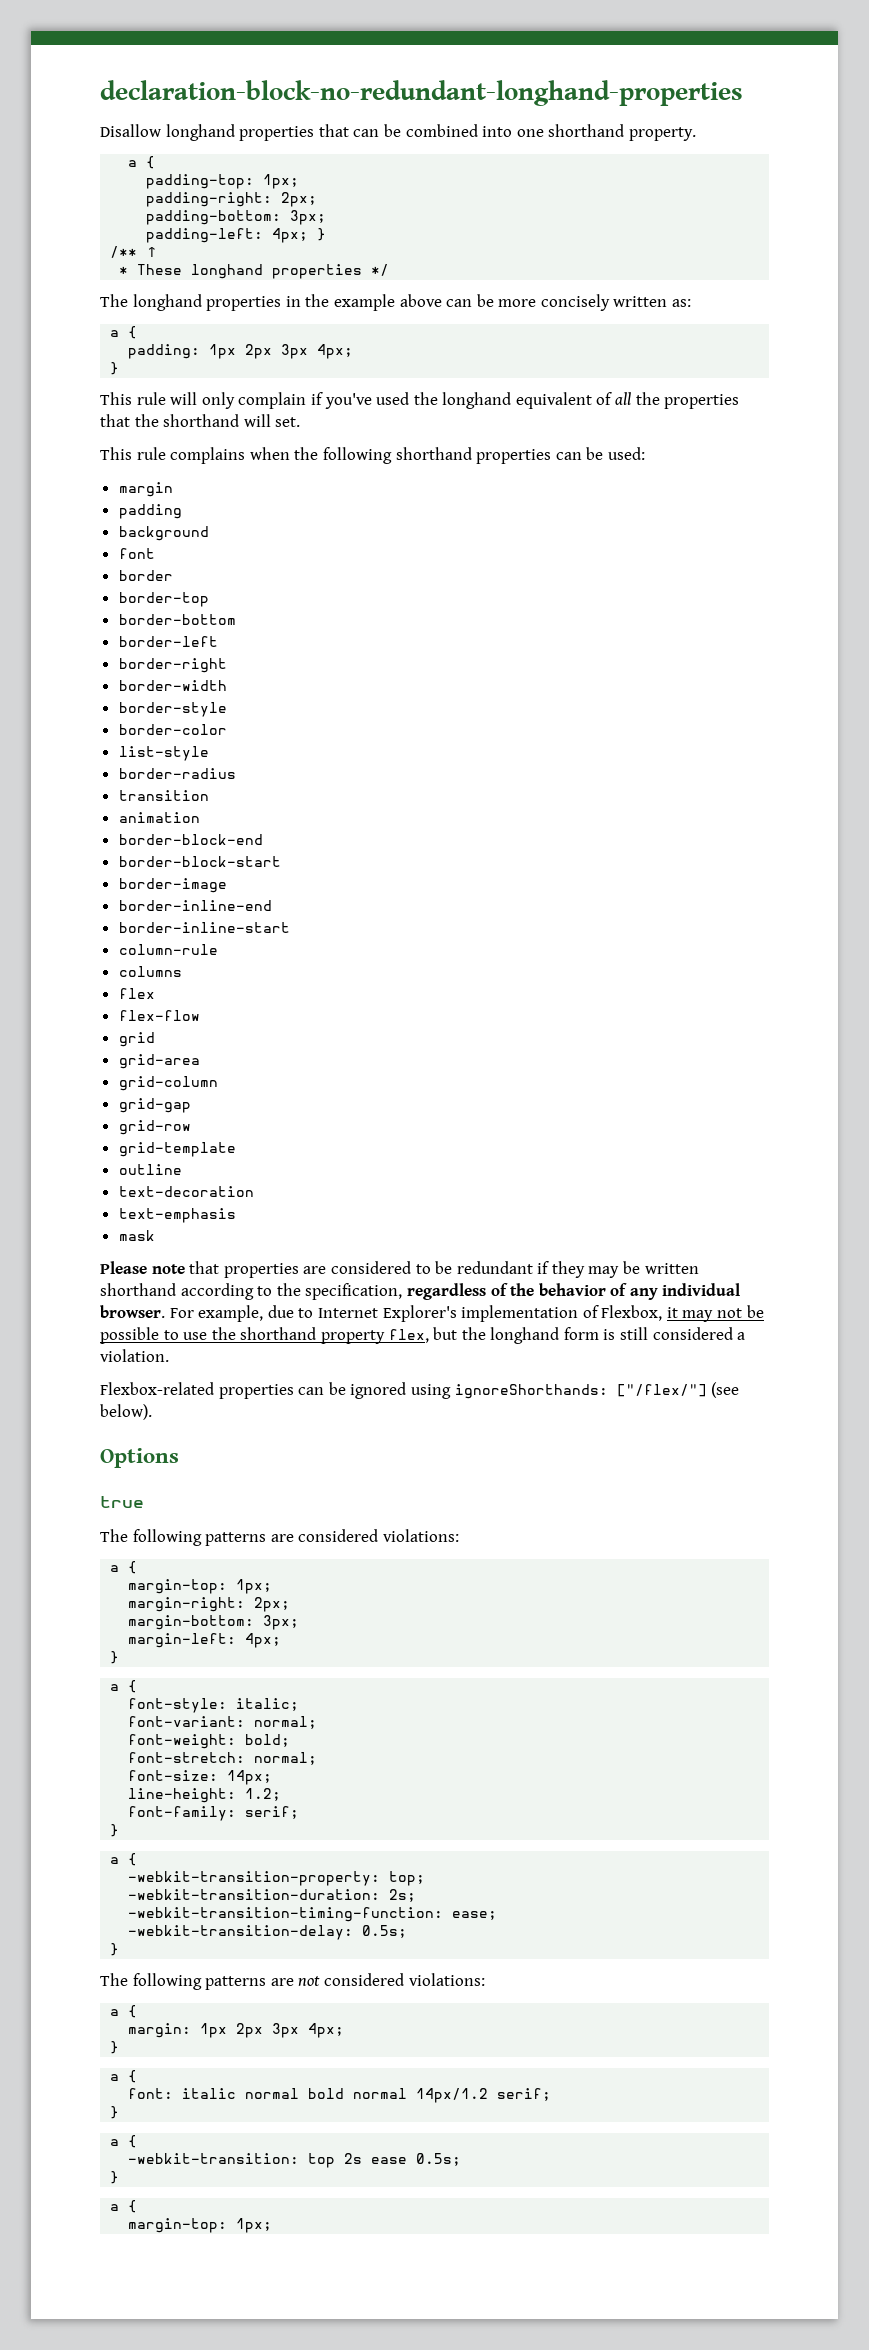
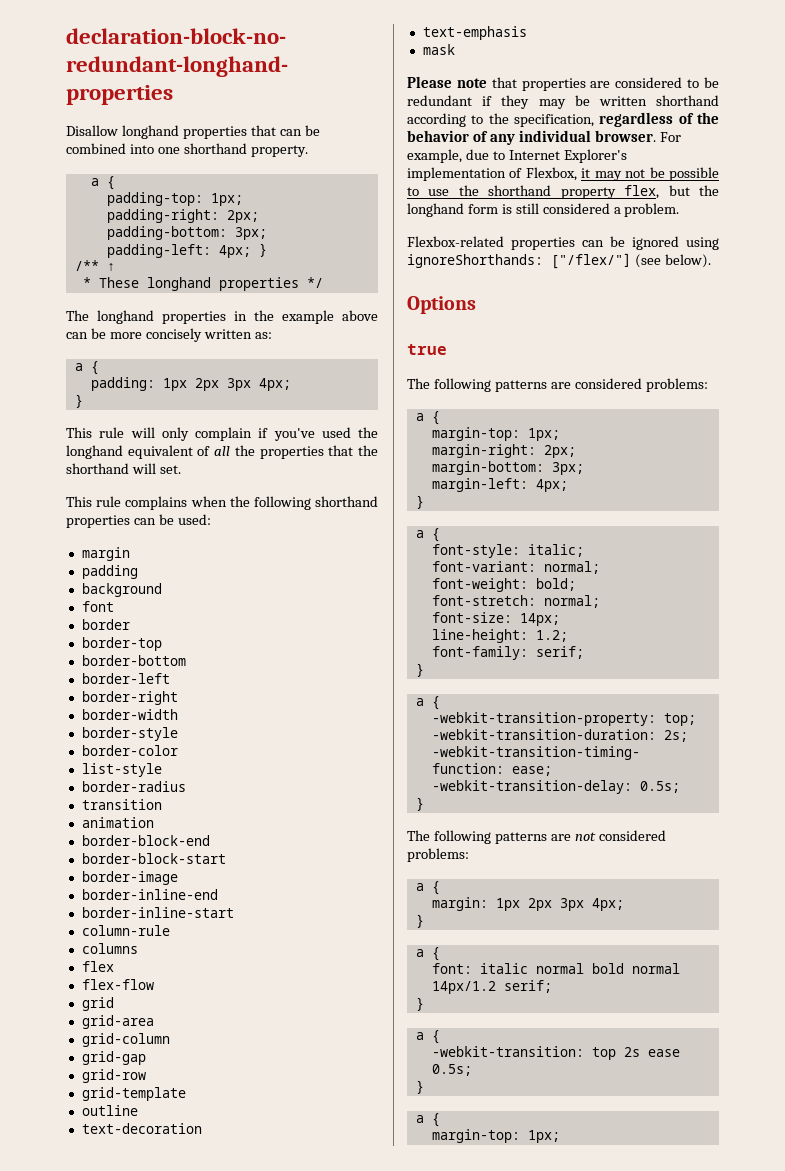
[100,1349,169,1362] violation. -> [624,203,680,217] problem.
[382,1529,459,1542] violations: -> [645,378,708,392] problems:
[408,1973,485,1986] violations: -> [407,848,469,862] problems:

